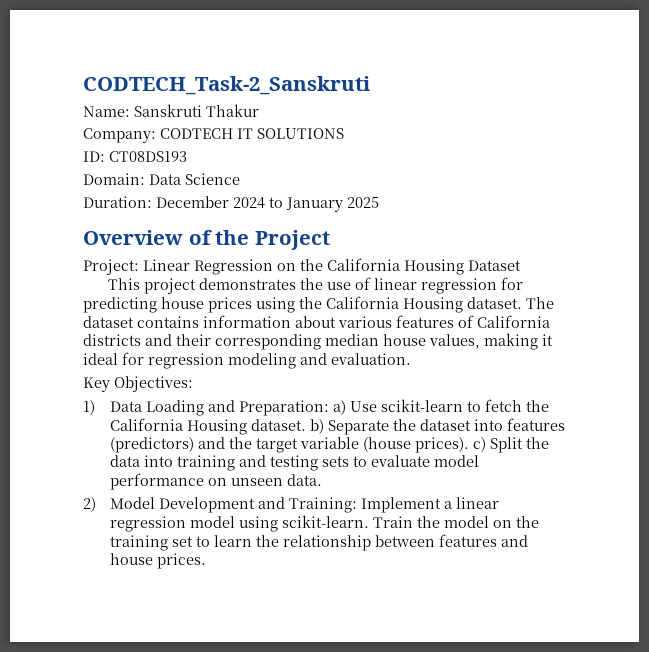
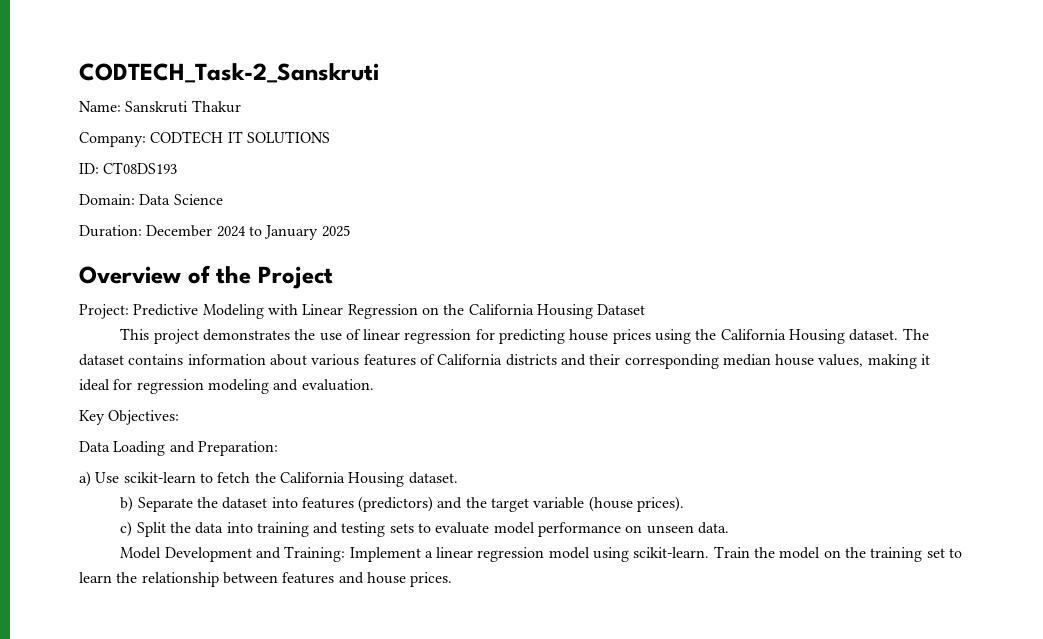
(139, 267) none -> [133,304,298,319] Predictive Modeling with
[83,400,95,415] 1) -> (180, 417) none
(330, 408) none -> (278, 448) //
(307, 425) none -> (458, 478) //
(470, 445) none -> (685, 504) //
[83,497,96,512] 2) -> (730, 528) none

